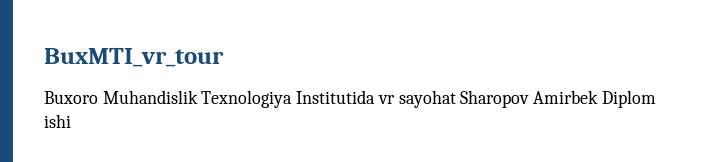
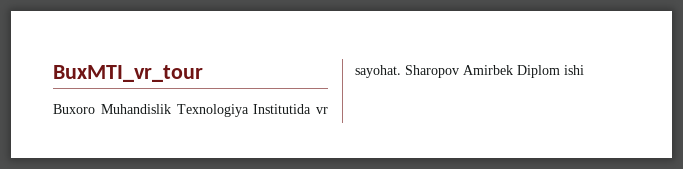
[398,90,456,108] sayohat -> [355,65,401,78] sayohat.

